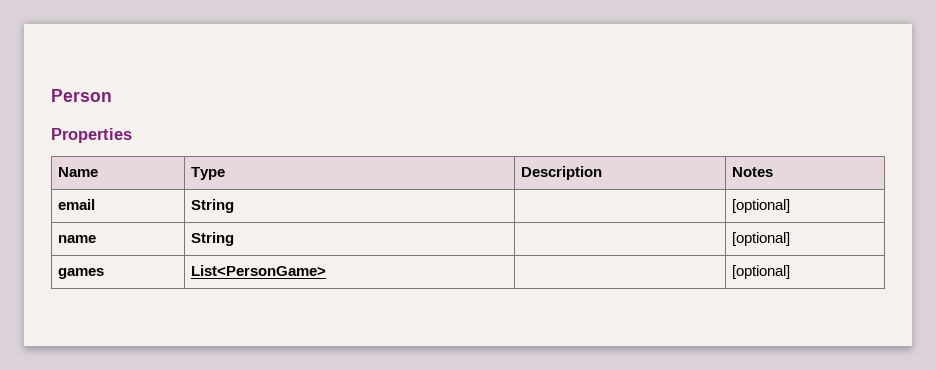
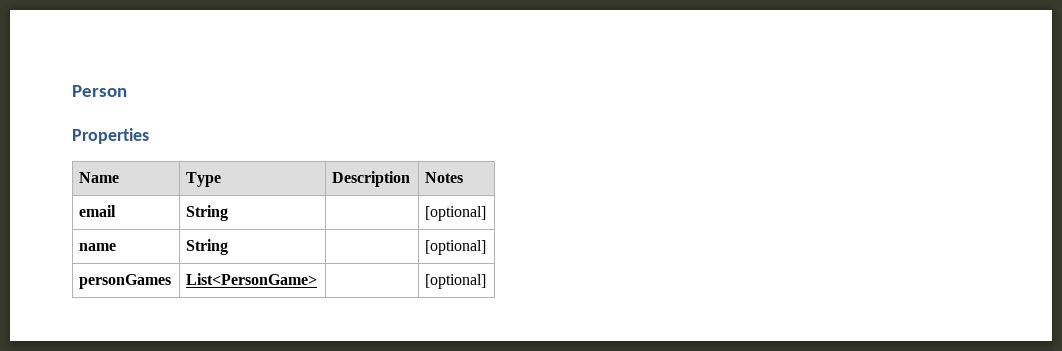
[57,268,104,279] games -> [79,274,172,289] personGames

